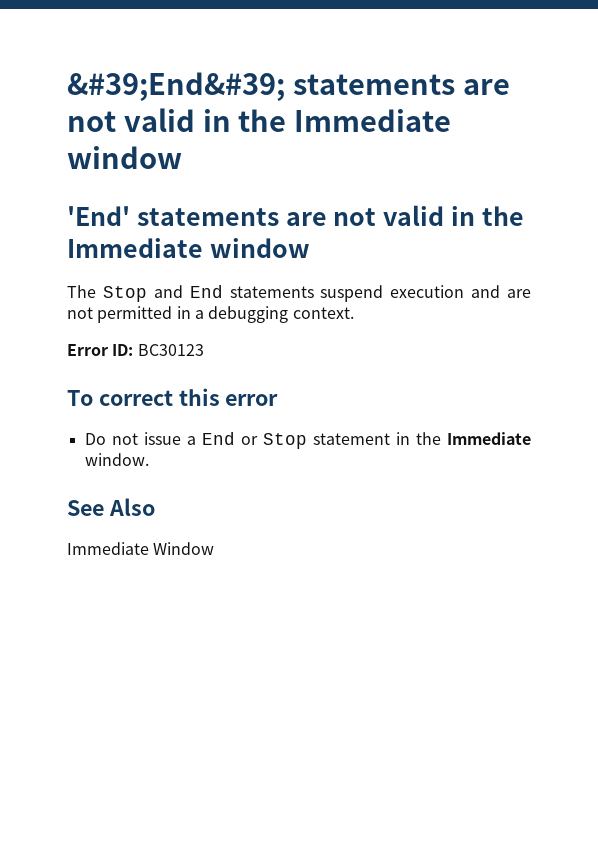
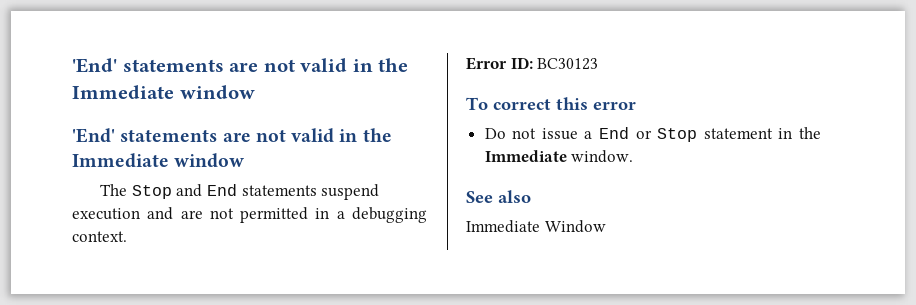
[67,72,285,101] &#39;End&#39; -> [72,58,117,73] 'End'
[108,498,155,516] Also -> [498,190,531,203] also

